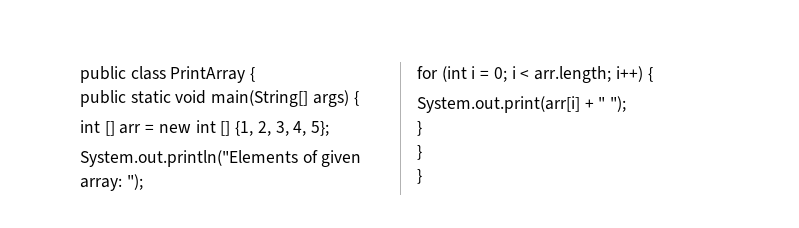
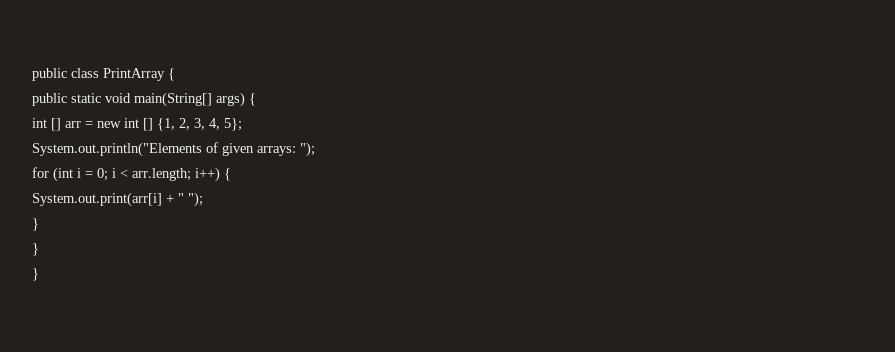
[80,178,122,191] array: -> [257,146,296,156] arrays:

